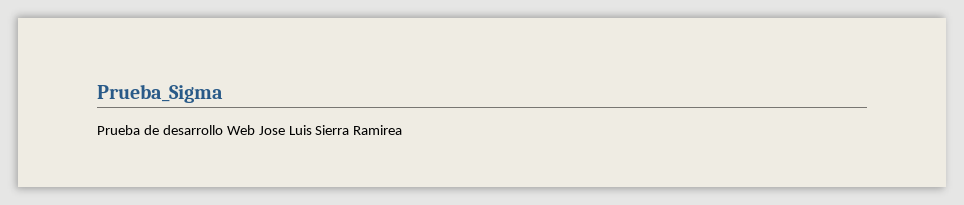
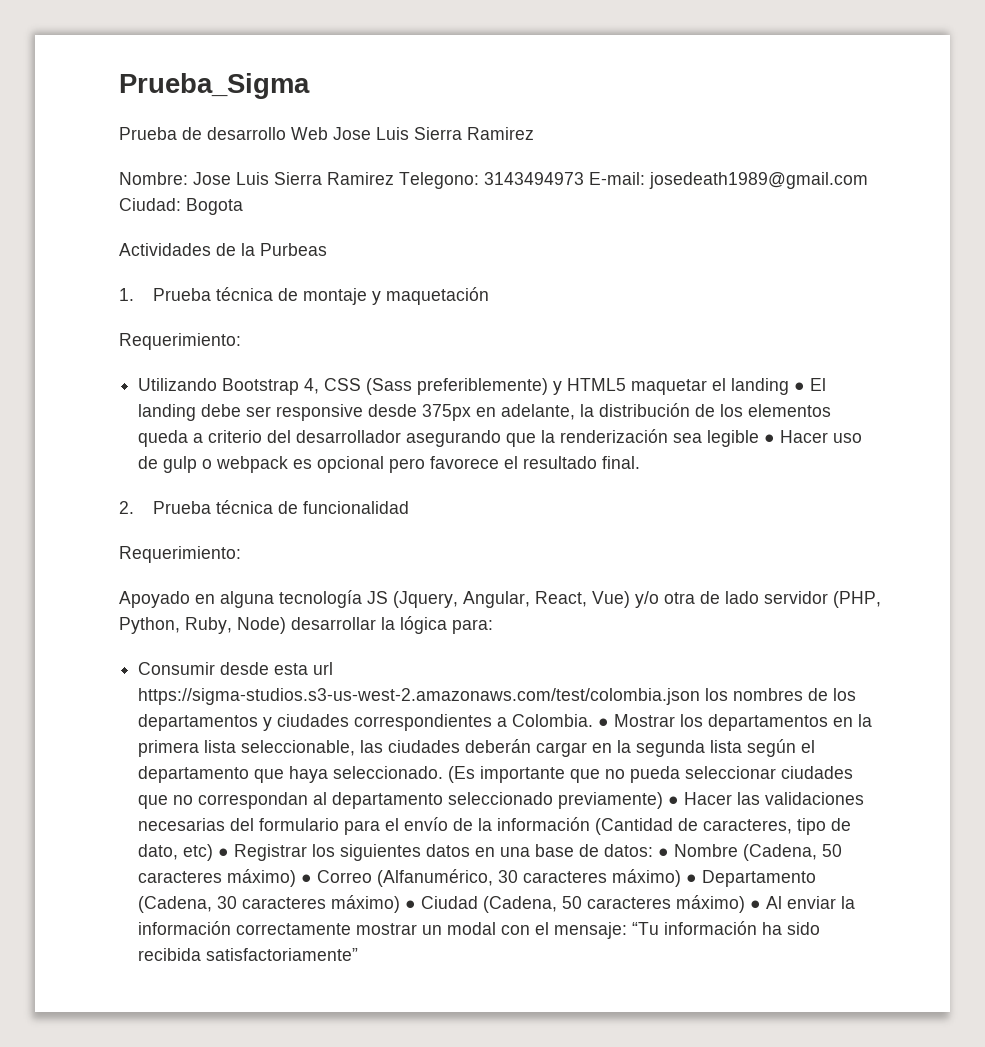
[353,125,403,135] Ramirea -> [467,127,534,140] [119,172,868,189] [119,198,243,215] [119,243,327,256] [119,287,489,305] [119,333,241,350] [138,378,827,395] [138,403,832,421] [138,429,863,447] [138,456,641,473] [119,500,409,514] [119,546,241,563] [119,590,881,608] [119,616,493,634] [138,662,334,675] [138,688,857,705] [138,714,873,731] [138,739,816,757] [138,766,854,783] [138,792,865,809] [138,817,852,835] [138,844,843,861] [138,869,817,887] [138,895,856,913] [138,921,821,939] [138,948,359,961] Ramirez // Nombre: Jose Luis Sierra Ramirez Telegono: 3143494973 E-mail: josedeath1989@gmail.com Ciudad: Bogota // Actividades de la Purbeas // 1. Prueba técnica de montaje y maquetación // Requerimiento: // Utilizando Bootstrap 4, CSS (Sass preferiblemente) y HTML5 maquetar el landing ● El landing debe ser responsive desde 375px en adelante, la distribución de los elementos queda a criterio del desarrollador asegurando que la renderización sea legible ● Hacer uso de gulp o webpack es opcional pero favorece el resultado final. // 2. Prueba técnica de funcionalidad // Requerimiento: // Apoyado en alguna tecnología JS (Jquery, Angular, React, Vue) y/o otra de lado servidor (PHP, Python, Ruby, Node) desarrollar la lógica para: // Consumir desde esta url https://sigma-studios.s3-us-west-2.amazonaws.com/test/colombia.json los nombres de los departamentos y ciudades correspondientes a Colombia. ● Mostrar los departamentos en la primera lista seleccionable, las ciudades deberán cargar en la segunda lista según el departamento que haya seleccionado. (Es importante que no pueda seleccionar ciudades que no correspondan al departamento seleccionado previamente) ● Hacer las validaciones necesarias del formulario para el envío de la información (Cantidad de caracteres, tipo de dato, etc) ● Registrar los siguientes datos en una base de datos: ● Nombre (Cadena, 50 caracteres máximo) ● Correo (Alfanumérico, 30 caracteres máximo) ● Departamento (Cadena, 30 caracteres máximo) ● Ciudad (Cadena, 50 caracteres máximo) ● Al enviar la información correctamente mostrar un modal con el mensaje: “Tu información ha sido recibida satisfactoriamente”

